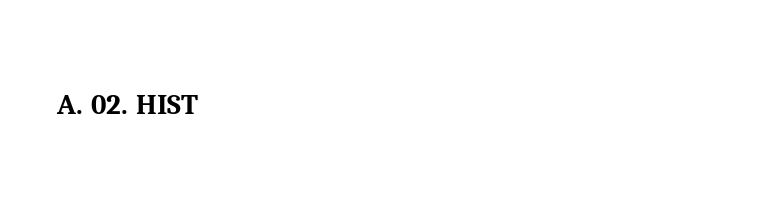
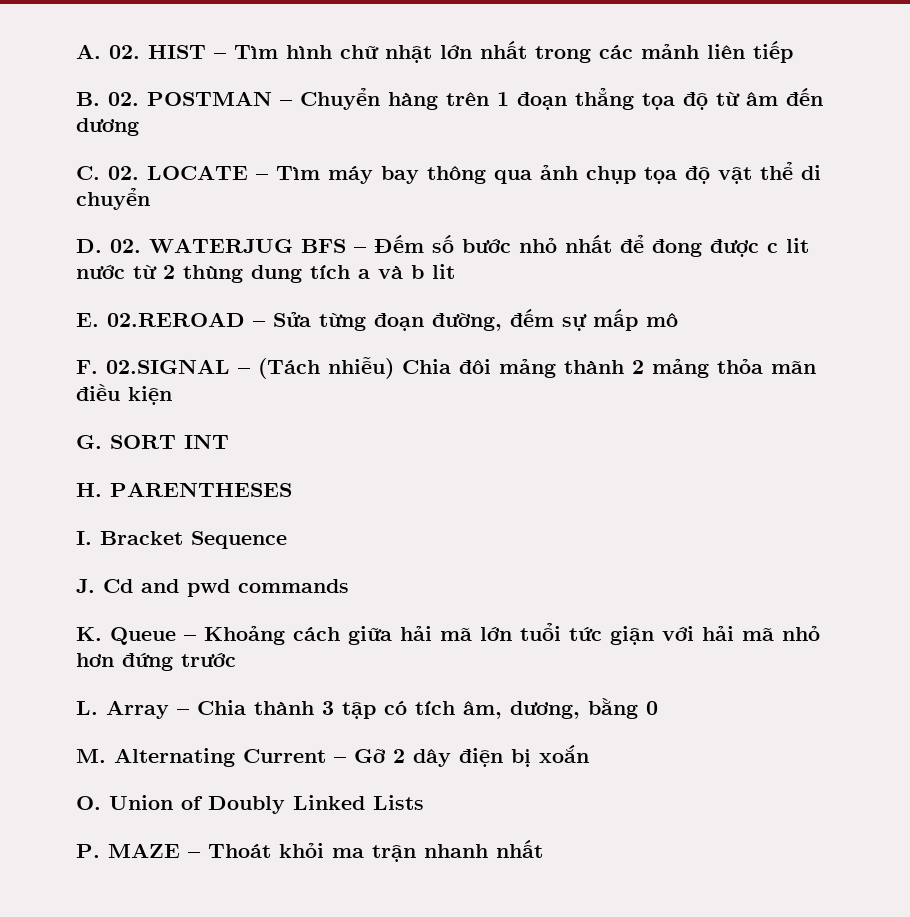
(198, 104) none -> [214,41,793,63] [76,88,823,110] [76,118,139,136] [76,162,821,184] [76,188,150,210] [76,235,809,257] [76,264,455,283] [76,309,678,331] [76,357,816,379] [76,384,172,405] [76,434,229,449] [76,482,292,497] [76,531,287,549] [76,579,349,597] [76,623,820,645] [76,653,236,671] [76,698,658,719] [76,745,589,767] [76,795,424,814] [76,840,543,862] – Tìm hình chữ nhật lớn nhất trong các mảnh liên tiếp // B. 02. POSTMAN – Chuyển hàng trên 1 đoạn thẳng tọa độ từ âm đến dương // C. 02. LOCATE – Tìm máy bay thông qua ảnh chụp tọa độ vật thể di chuyển // D. 02. WATERJUG BFS – Đếm số bước nhỏ nhất để đong được c lit nước từ 2 thùng dung tích a và b lit // E. 02.REROAD – Sửa từng đoạn đường, đếm sự mấp mô // F. 02.SIGNAL – (Tách nhiễu) Chia đôi mảng thành 2 mảng thỏa mãn điều kiện // G. SORT INT // H. PARENTHESES // I. Bracket Sequence // J. Cd and pwd commands // K. Queue – Khoảng cách giữa hải mã lớn tuổi tức giận với hải mã nhỏ hơn đứng trước // L. Array – Chia thành 3 tập có tích âm, dương, bằng 0 // M. Alternating Current – Gỡ 2 dây điện bị xoắn // O. Union of Doubly Linked Lists // P. MAZE – Thoát khỏi ma trận nhanh nhất

